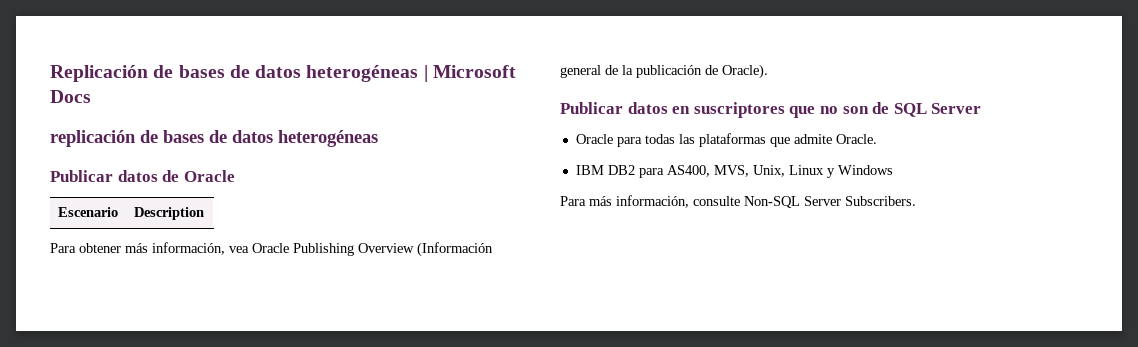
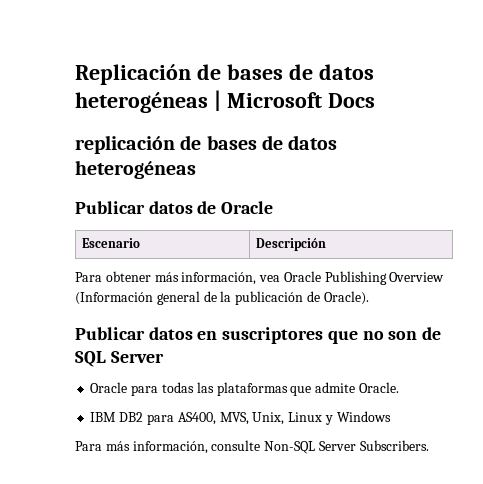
[133,207,204,220] Description -> [255,238,326,251] Descripción

